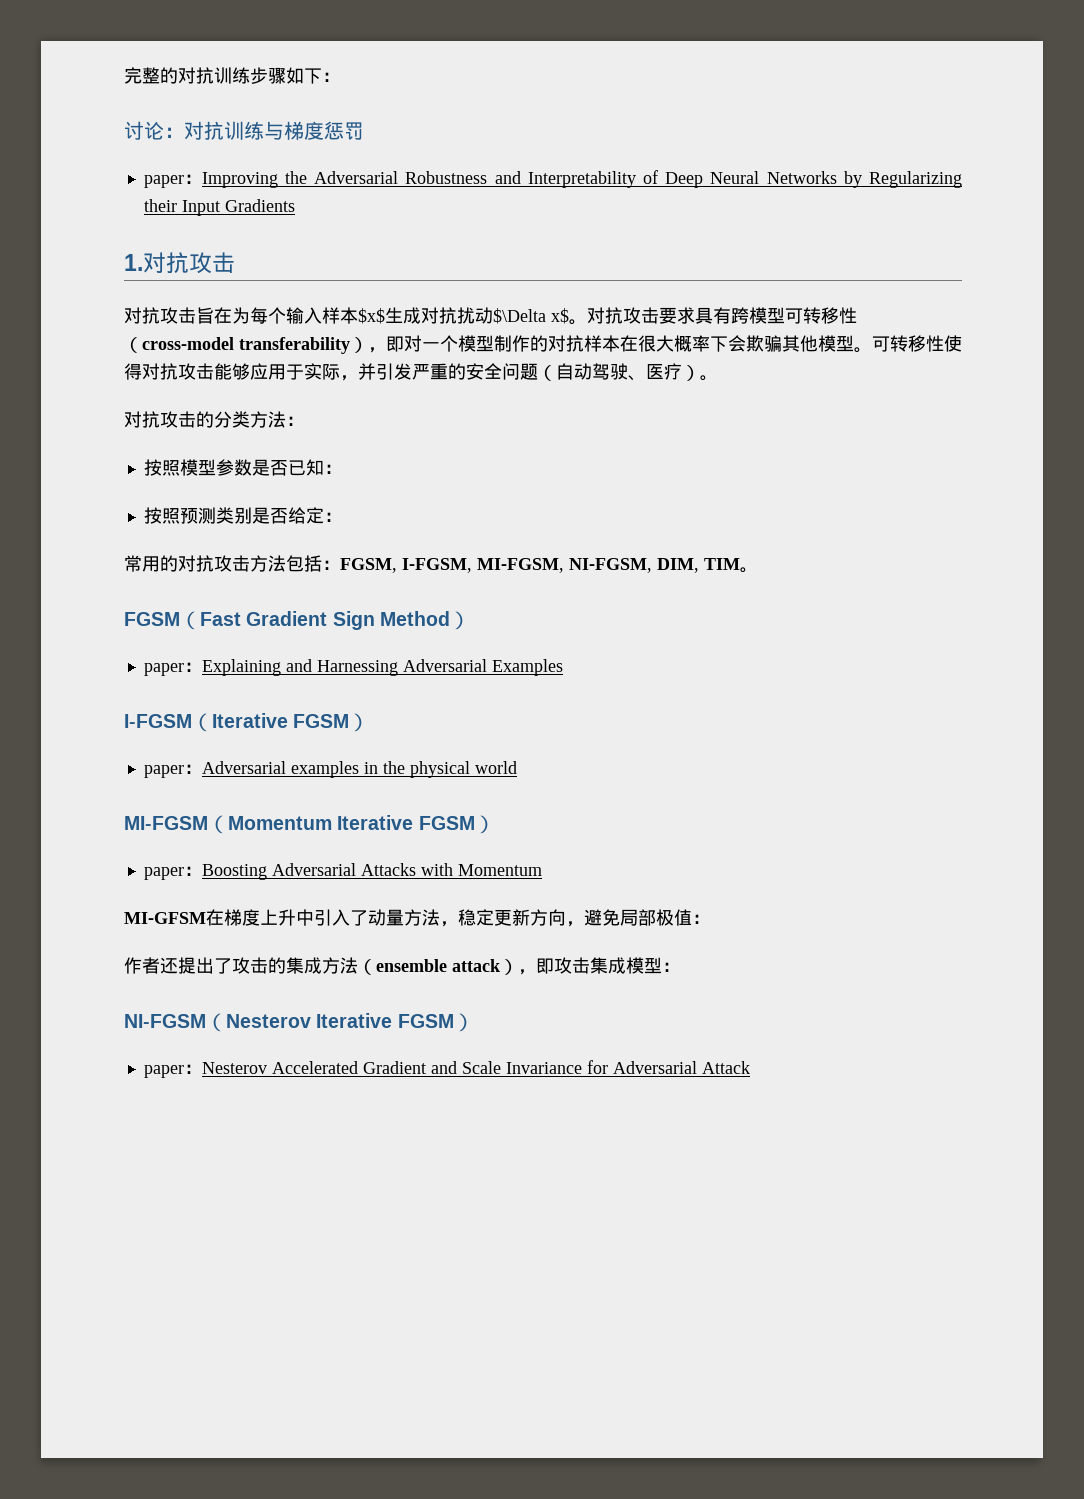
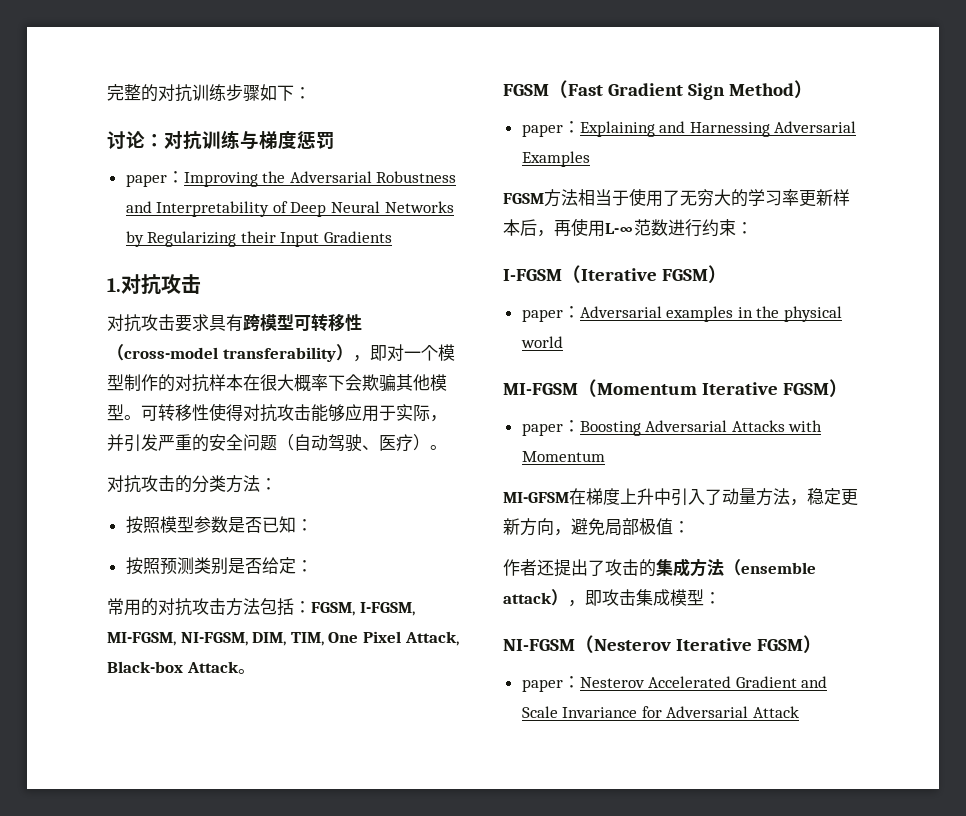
[196,307,659,325] 旨在为每个输入样本$x$生成对抗扰动$\Delta x$。对抗攻击 -> (175, 322) none
[704,558,740,570] TIM -> [290,631,459,646] [107,661,239,673] TIM, One Pixel Attack, Black-box Attack
(563, 667) none -> [503,188,850,207] [503,218,753,237] // FGSM方法相当于使用了无穷大的学习率更新样本后，再使用L-∞范数进行约束：

